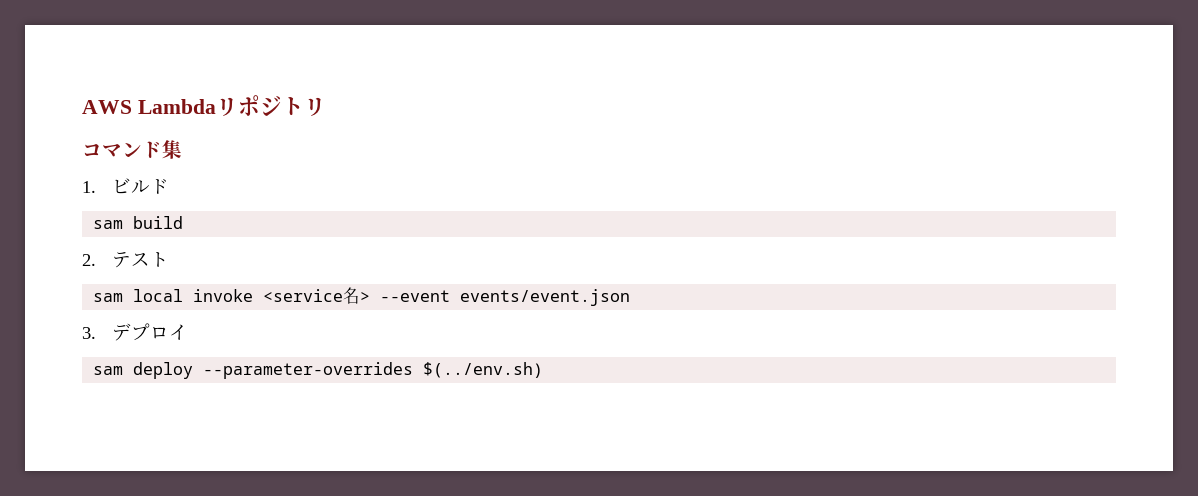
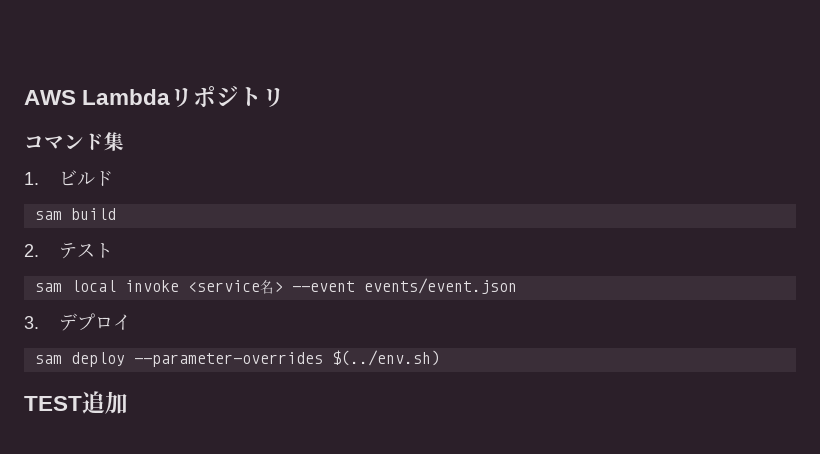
(544, 370) none -> [24,391,128,414] // TEST追加

